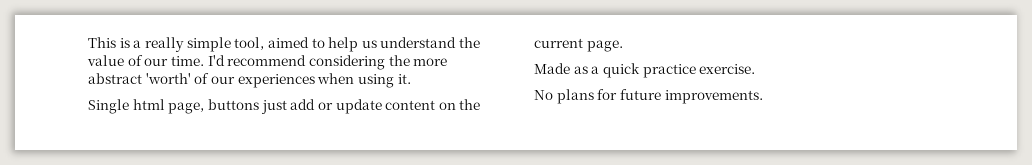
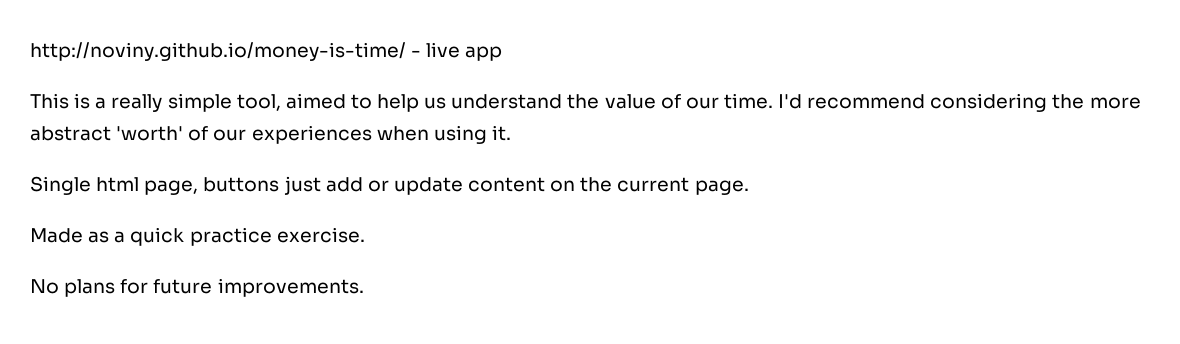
(88, 42) none -> [30,42,503,61] http://noviny.github.io/money-is-time/ - live app //

